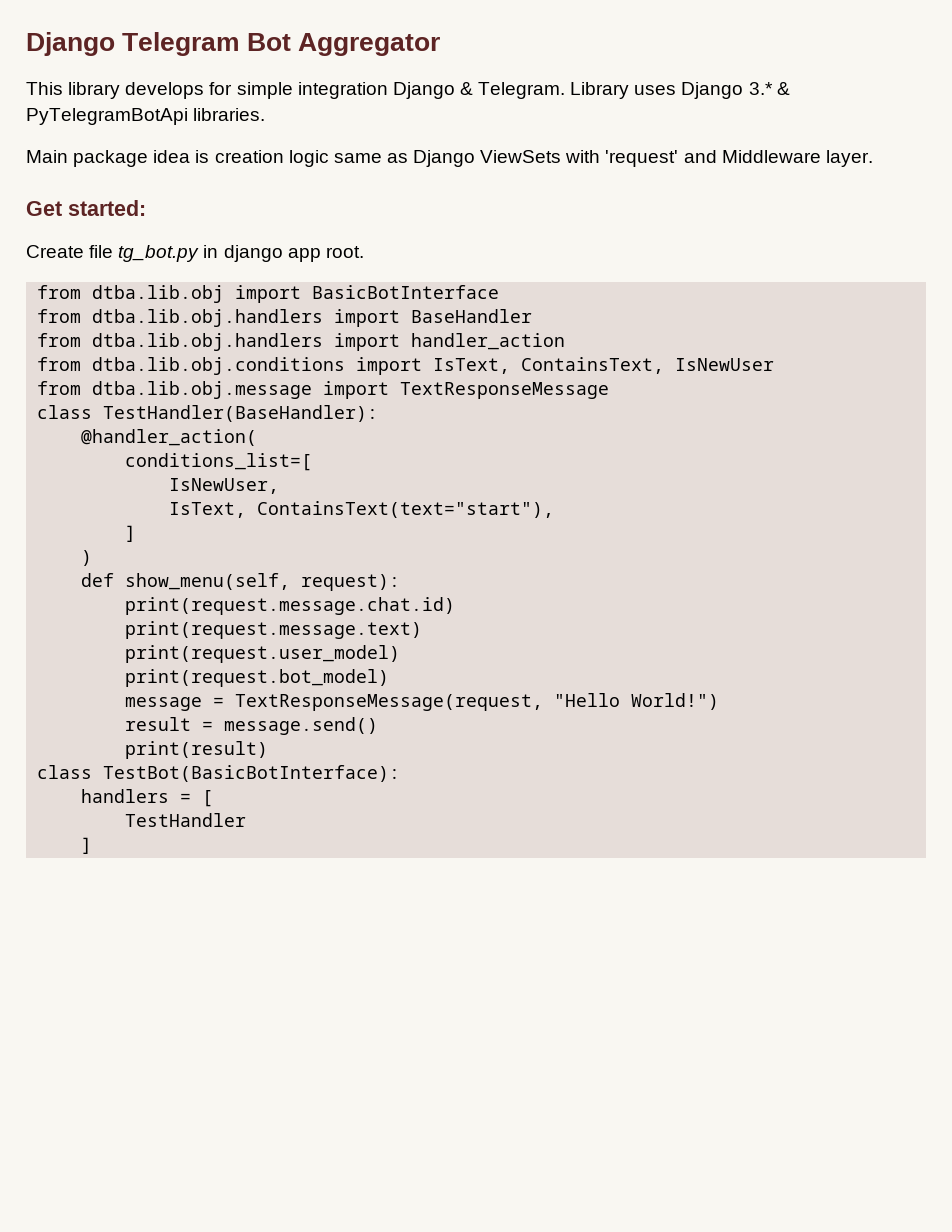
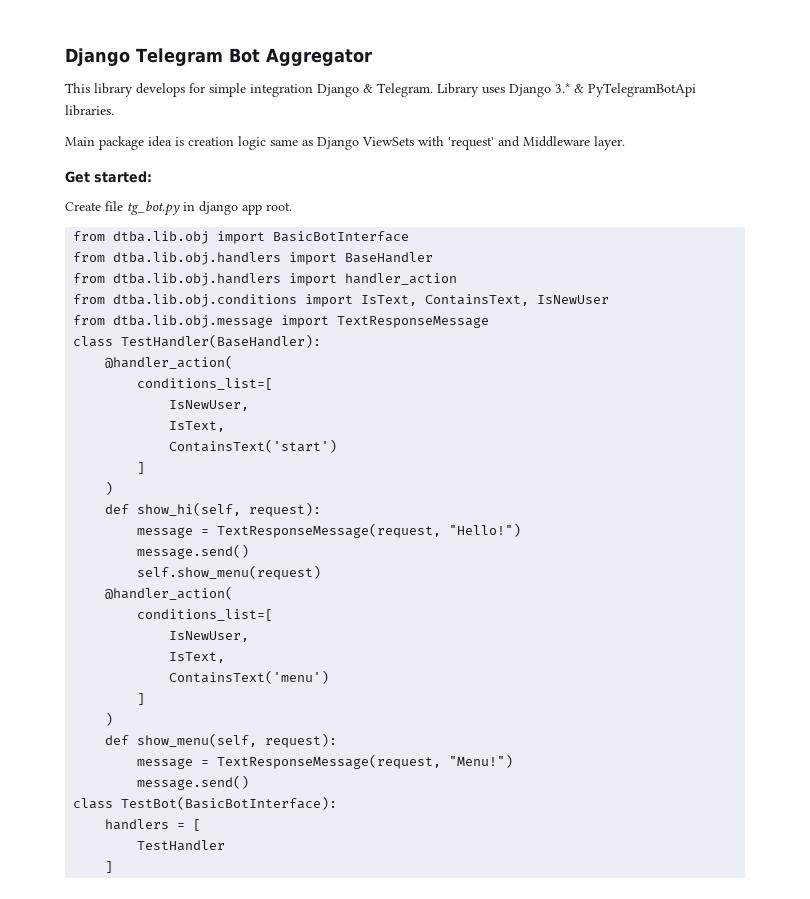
[257,501,555,518] ContainsText(text="start"), -> [169,439,338,453] [137,462,146,474] [105,481,114,495] [105,502,322,517] [137,523,522,538] [137,544,250,559] [137,565,322,580] [105,586,234,600] [137,609,274,621] [169,631,250,642] [169,652,226,663] [169,670,330,684] // ContainsText('start') // ] // ) // def show_hi(self, request): // message = TextResponseMessage(request, "Hello!") // message.send() // self.show_menu(request) // @handler_action( // conditions_list=[ // IsNewUser, // IsText, // ContainsText('menu')
[125,597,456,615] [125,621,423,639] [125,645,401,663] [125,669,390,687] [125,693,720,711] [125,717,379,735] [125,741,269,759] // print(request.message.chat.id) // print(request.message.text) // print(request.user_model) // print(request.bot_model) // message = TextResponseMessage(request, "Hello World!") // result = message.send() // print(result) -> [137,754,514,769] [137,775,250,790] // message = TextResponseMessage(request, "Menu!") // message.send()

